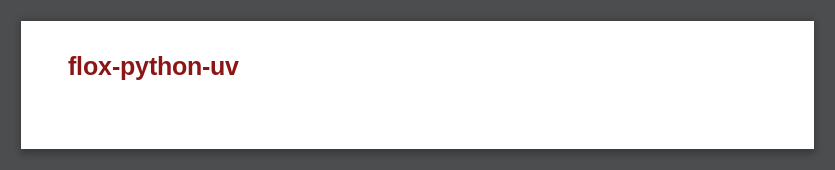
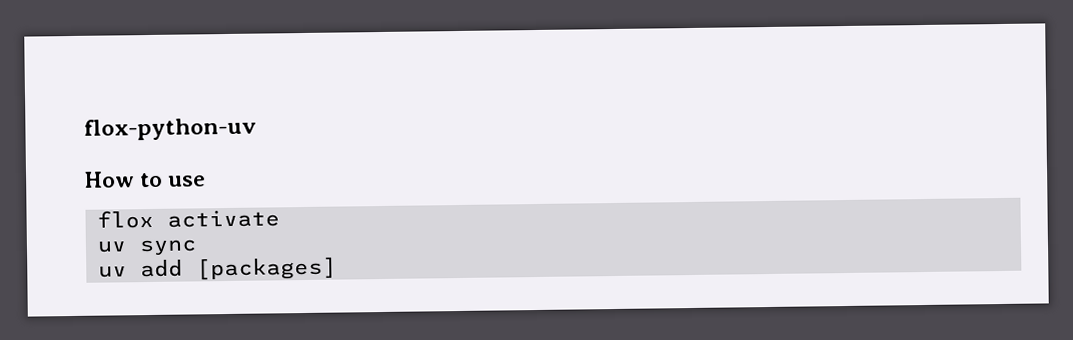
(239, 68) none -> [84,171,207,188] [97,209,281,229] [97,239,198,256] [98,256,338,281] // How to use // flox activate // uv sync // uv add [packages]

